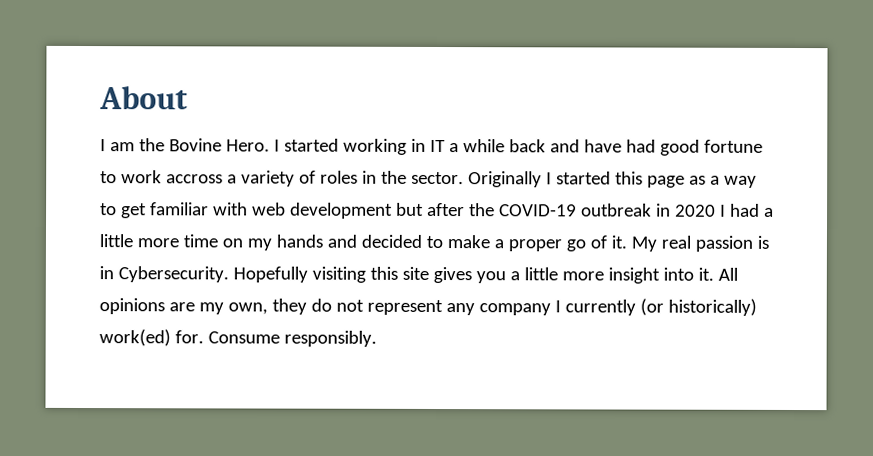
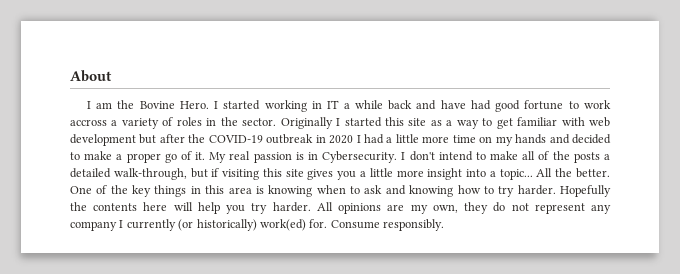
[646,175,685,188] page -> [408,118,427,126] site
[232,266,308,283] Hopefully -> [401,151,611,163] [70,168,220,180] I don't intend to make all of the posts a detailed walk-through, but if
[697,267,714,281] it. -> [489,168,610,180] [70,185,611,197] [70,202,311,214] a topic... All the better. One of the key things in this area is knowing when to ask and knowing how to try harder. Hopefully the contents here will help you try harder.

